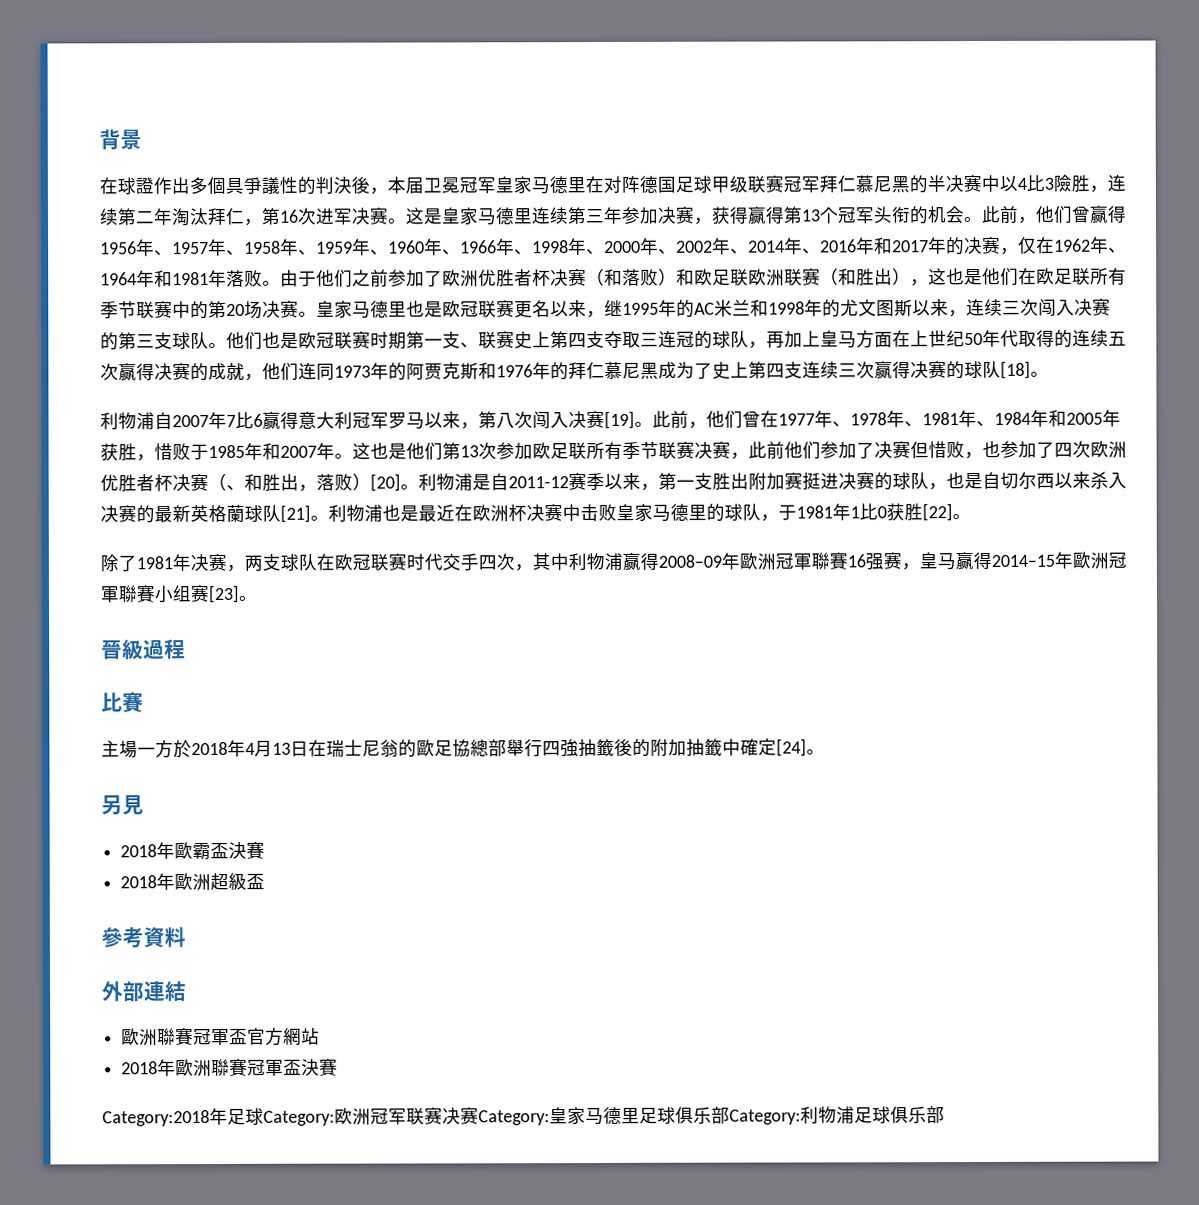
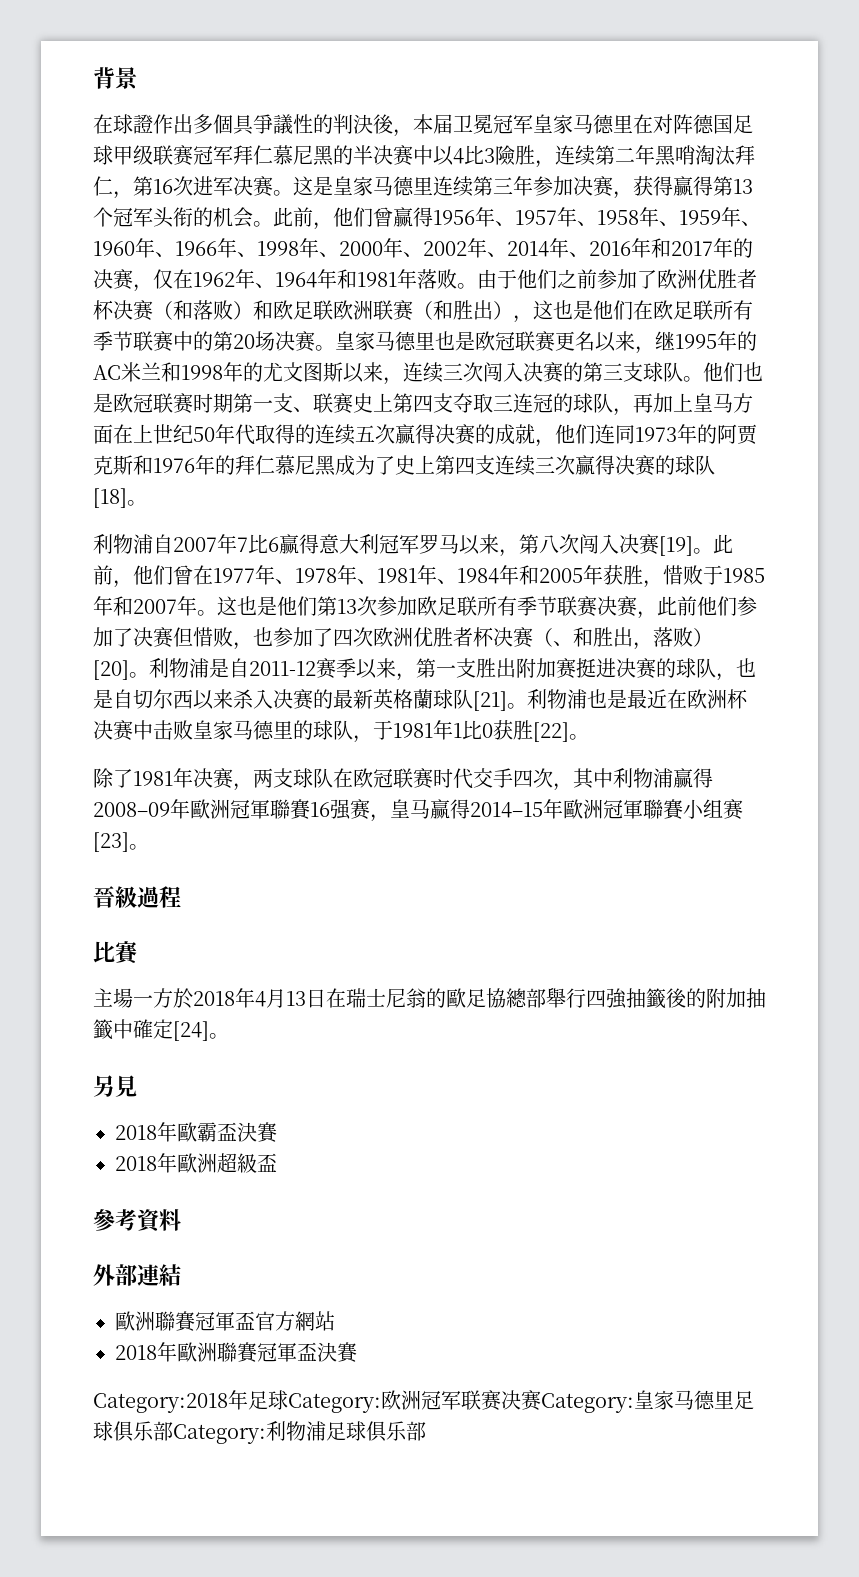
(173, 217) none -> [655,145,696,166] 黑哨

